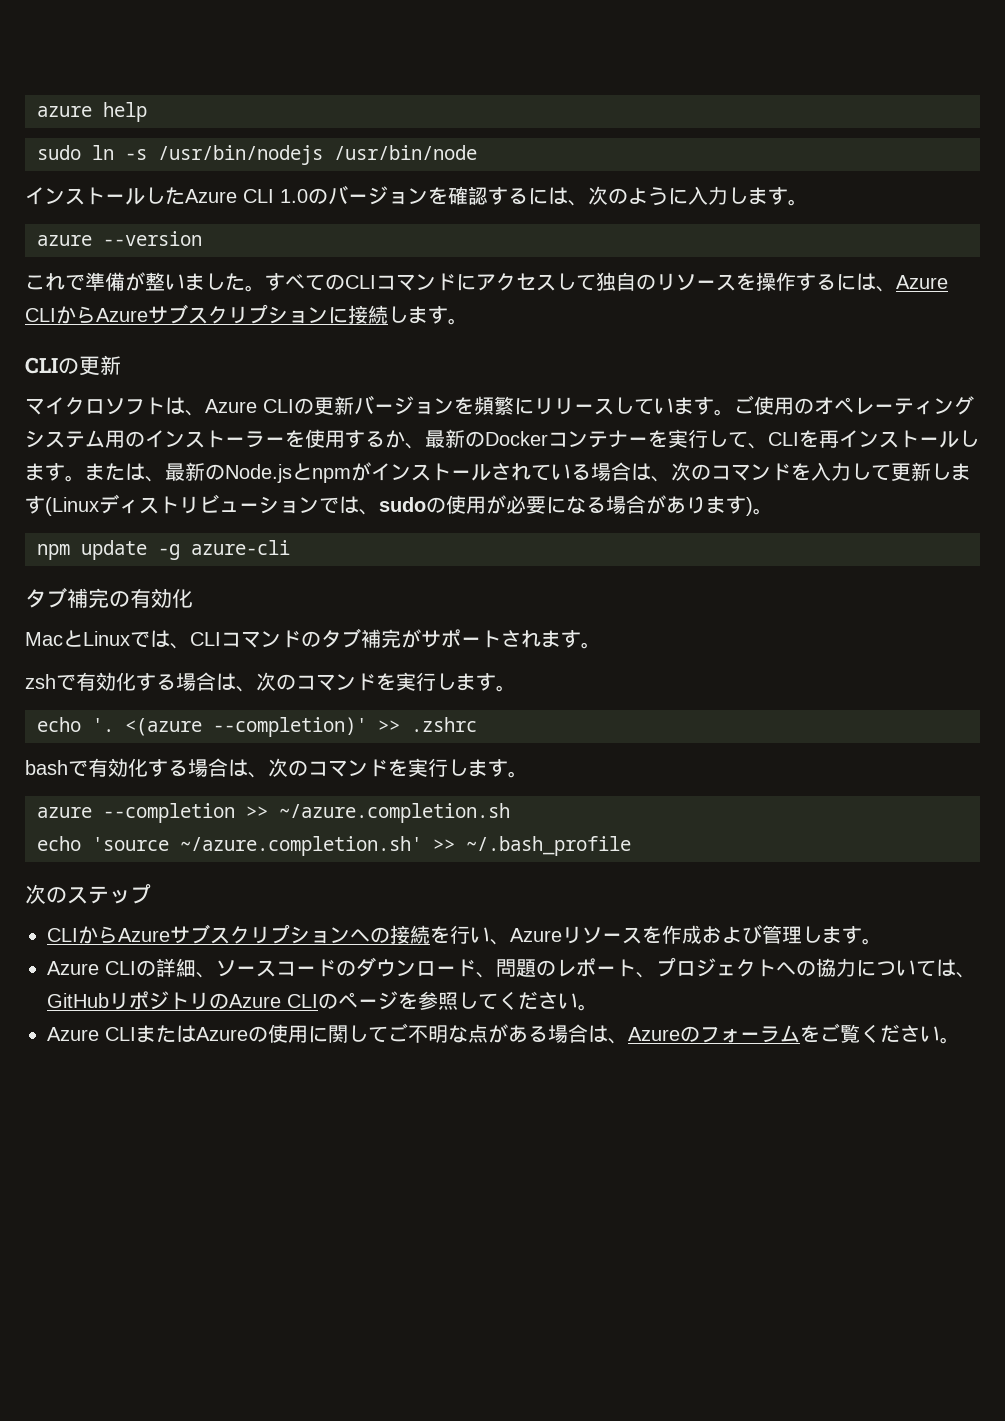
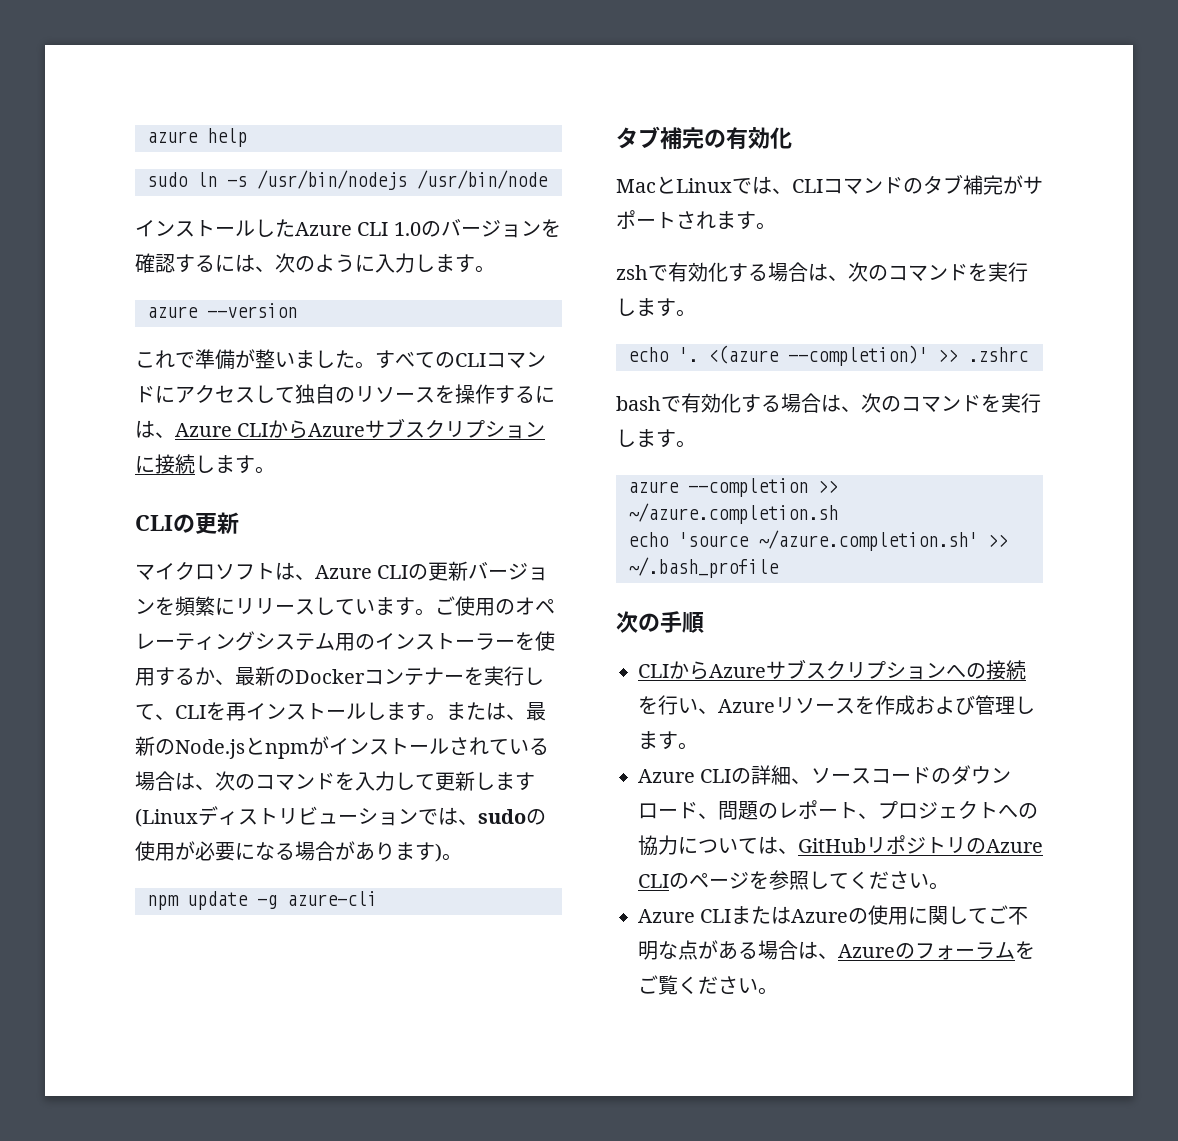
[67,884,151,904] ステップ -> [660,611,704,633] 手順

